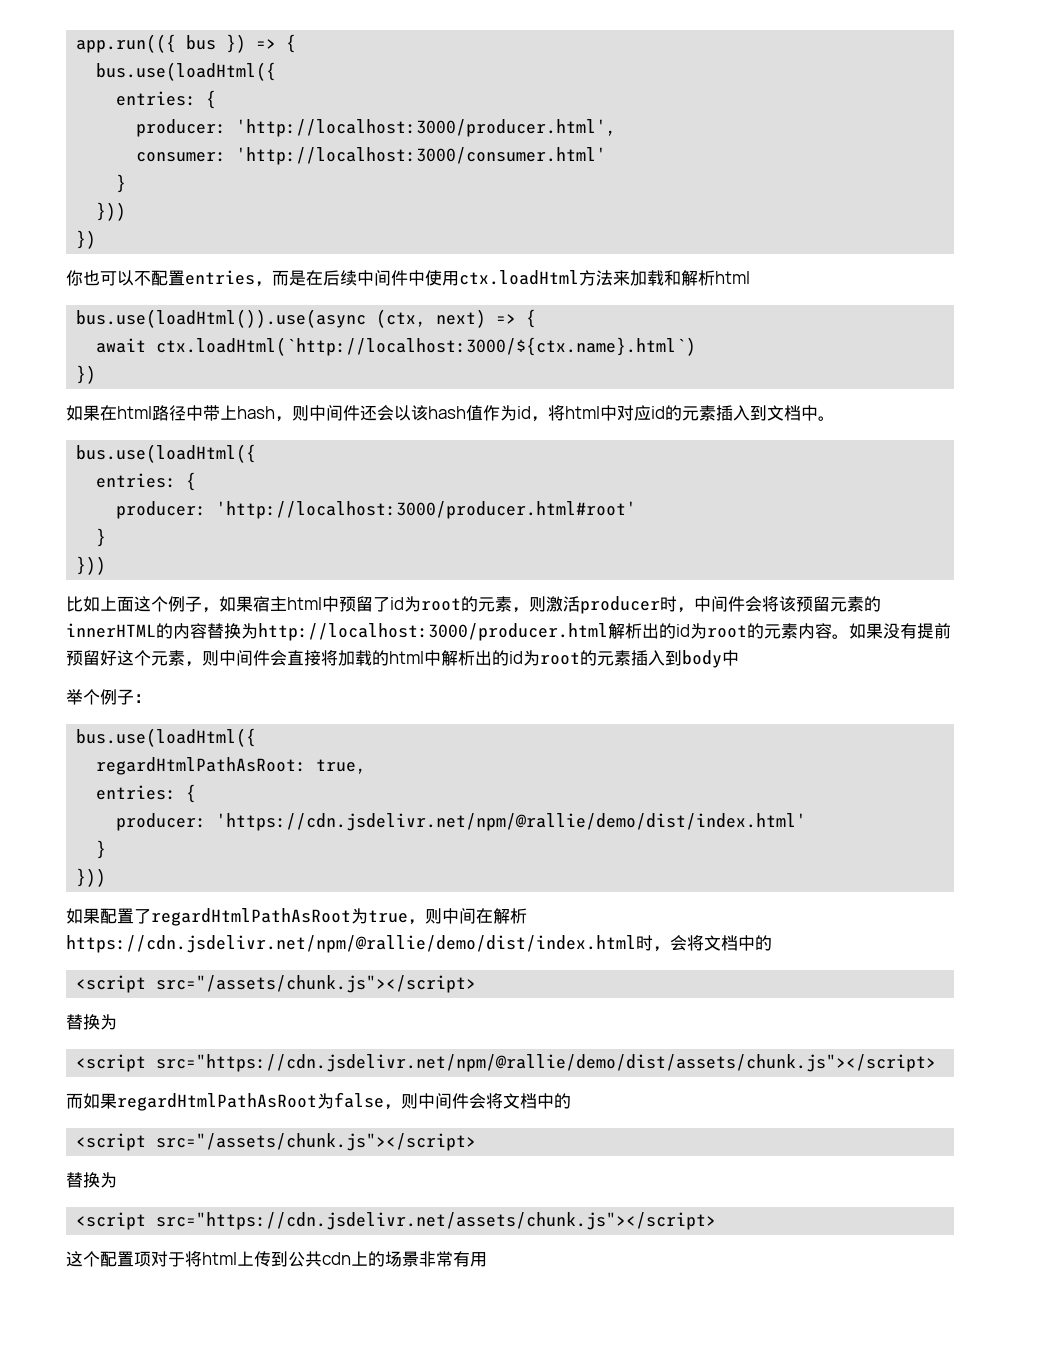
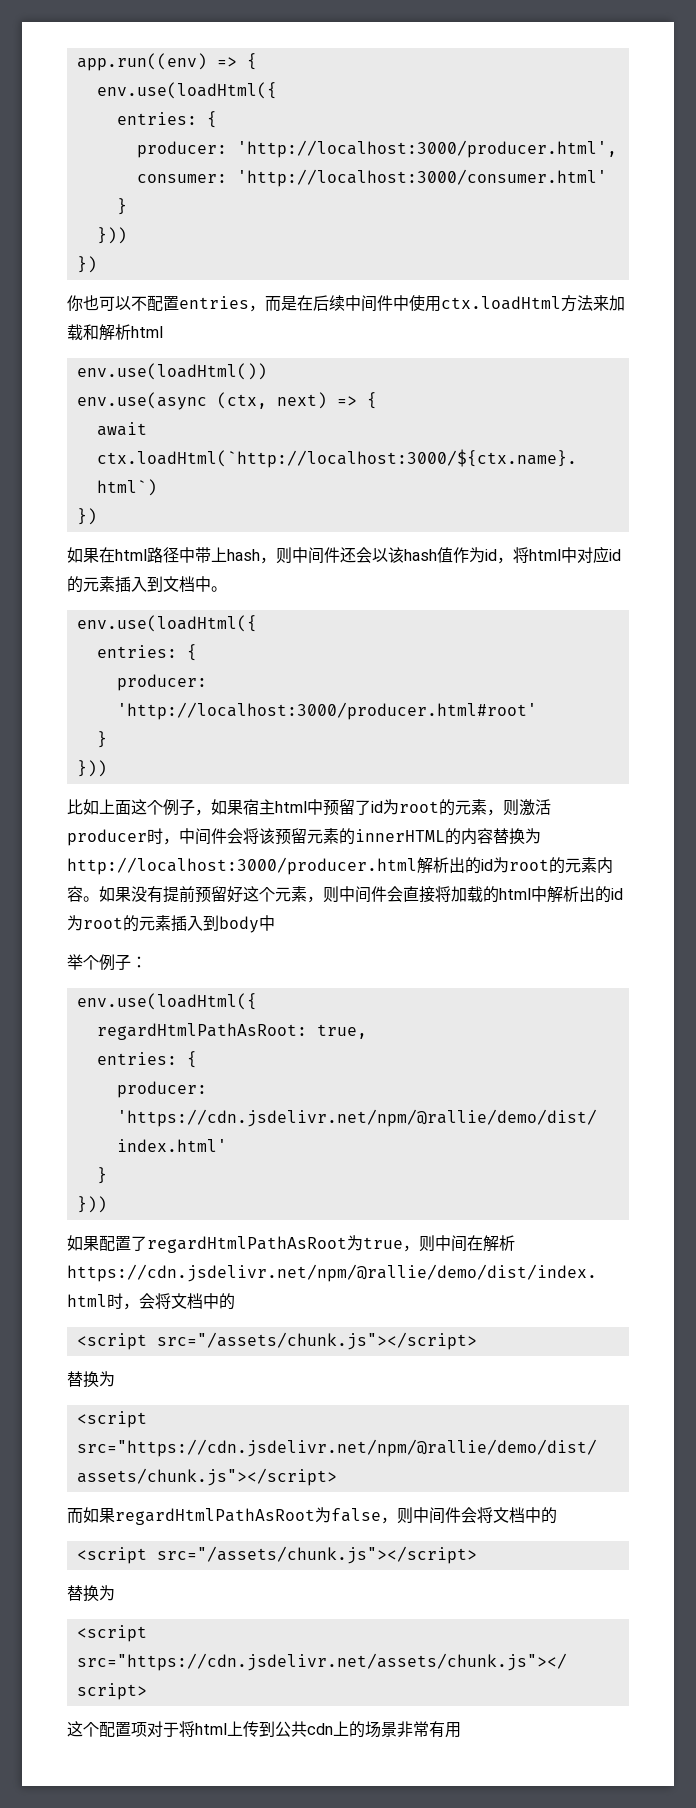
[76,34,297,53] [96,62,277,81] app.run(({ bus }) => { // bus.use(loadHtml({ -> [76,53,257,71] [96,82,277,99] app.run((env) => { // env.use(loadHtml({
[76,309,367,328] bus.use(loadHtml()).use(async -> [76,363,267,380] [76,392,207,410] env.use(loadHtml()) // env.use(async
[76,444,257,463] bus.use(loadHtml({ -> [76,615,257,632] env.use(loadHtml({
[76,728,257,747] bus.use(loadHtml({ -> [76,993,257,1010] env.use(loadHtml({

